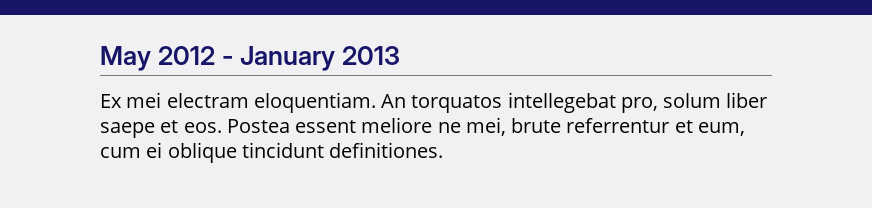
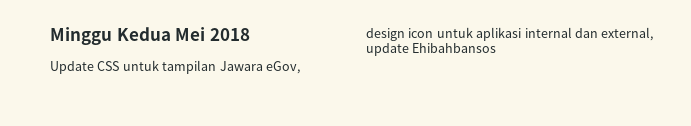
[100,46,401,71] [100,92,768,113] [100,117,745,138] [100,142,444,163] May 2012 - January 2013 // Ex mei electram eloquentiam. An torquatos intellegebat pro, solum liber saepe et eos. Postea essent meliore ne mei, brute referrentur et eum, cum ei oblique tincidunt definitiones. -> [50,27,250,45] [50,60,300,74] [366,27,654,41] [366,43,497,56] Minggu Kedua Mei 2018 // Update CSS untuk tampilan Jawara eGov, design icon untuk aplikasi internal dan external, update Ehibahbansos

